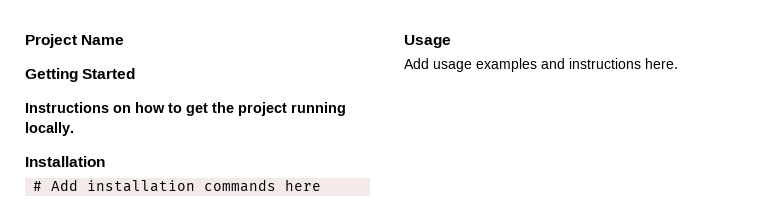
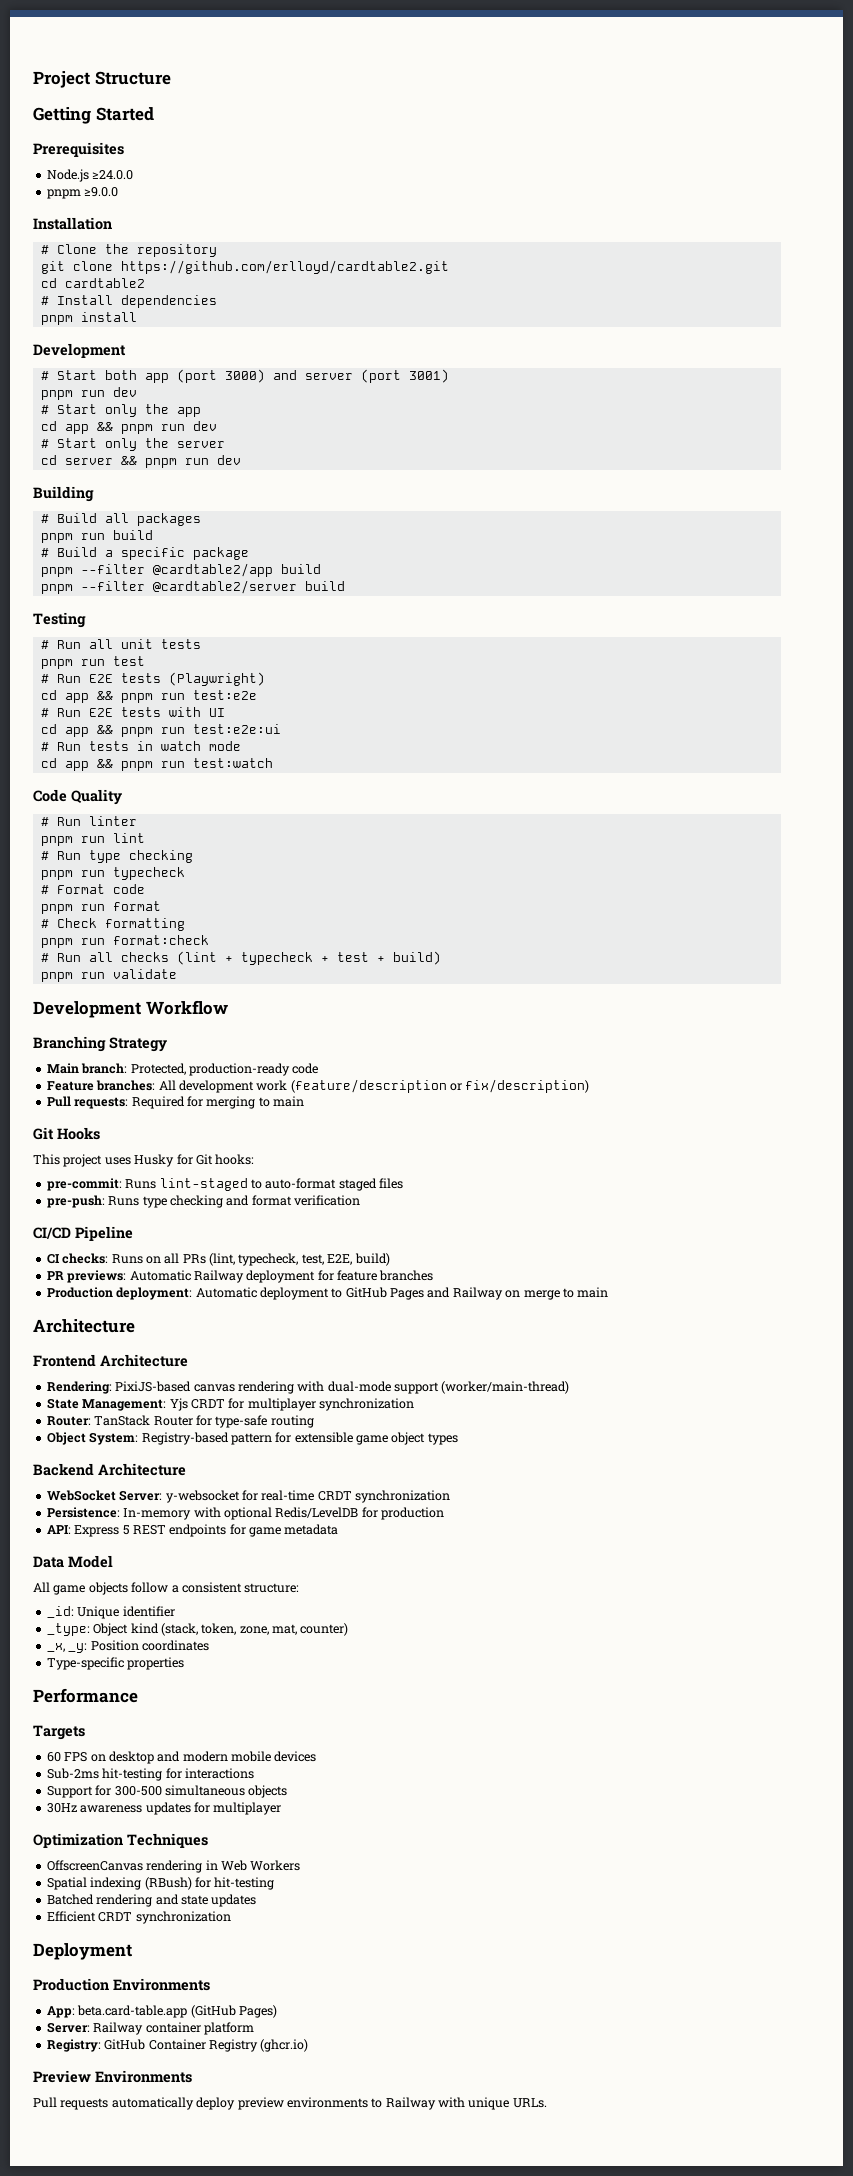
[81,35,125,45] Name -> [94,71,171,85] Structure
[25,102,346,116] [25,122,74,136] [25,156,105,167] [33,179,322,192] [404,35,451,48] [404,58,678,72] Instructions on how to get the project running locally. // Installation // # Add installation commands here // Usage // Add usage examples and instructions here. -> [33,142,124,157] [46,169,134,182] [46,187,119,199] [33,217,112,230] [40,244,217,257] [40,260,449,274] [40,278,145,288] [40,295,217,308] [40,312,137,325] [33,343,126,358] [40,369,449,383] [40,387,137,400] [40,404,201,417] [40,421,217,434] [40,438,225,451] [40,455,241,468] [33,486,94,502] [40,513,201,526] [40,530,153,543] [40,547,249,560] [40,563,321,577] [40,580,345,594] [33,612,86,628] [40,639,201,649] [40,656,145,669] [40,672,265,686] [40,690,257,703] [40,707,225,717] [40,724,281,737] [40,741,241,751] [40,758,273,771] [33,789,122,805] [40,816,137,826] [40,833,145,846] [40,850,193,863] [40,867,185,880] [40,884,145,894] [40,901,161,914] [40,918,185,931] [40,935,209,948] [40,951,441,965] [40,969,177,982] [33,1000,228,1018] [33,1036,167,1052] [46,1063,319,1076] [46,1079,590,1093] [46,1096,304,1109] [33,1127,100,1140] [33,1154,255,1167] [46,1178,403,1191] [46,1195,360,1208] [33,1226,133,1241] [46,1253,390,1266] [46,1270,434,1283] [46,1287,609,1300] [33,1319,135,1333] [33,1354,188,1367] [46,1381,570,1394] [46,1398,414,1411] [46,1415,314,1428] [46,1432,458,1445] [33,1463,186,1476] [46,1490,450,1503] [46,1507,444,1520] [46,1524,339,1537] [33,1555,113,1568] [33,1582,300,1595] [46,1606,175,1619] [46,1623,349,1636] [46,1640,209,1653] [46,1657,185,1670] [33,1688,138,1703] [33,1725,85,1740] [46,1751,317,1764] [46,1768,254,1781] [46,1785,288,1798] [46,1802,282,1815] [33,1833,208,1848] [46,1860,301,1873] [46,1877,275,1890] [46,1894,257,1907] [46,1911,231,1924] [33,1943,132,1960] [33,1978,210,1991] [46,2005,277,2018] [46,2022,254,2035] [46,2039,309,2052] [33,2070,192,2083] [33,2097,547,2110] Prerequisites // Node.js ≥24.0.0 // pnpm ≥9.0.0 // Installation // # Clone the repository // git clone https://github.com/erlloyd/cardtable2.git // cd cardtable2 // # Install dependencies // pnpm install // Development // # Start both app (port 3000) and server (port 3001) // pnpm run dev // # Start only the app // cd app && pnpm run dev // # Start only the server // cd server && pnpm run dev // Building // # Build all packages // pnpm run build // # Build a specific package // pnpm --filter @cardtable2/app build // pnpm --filter @cardtable2/server build // Testing // # Run all unit tests // pnpm run test // # Run E2E tests (Playwright) // cd app && pnpm run test:e2e // # Run E2E tests with UI // cd app && pnpm run test:e2e:ui // # Run tests in watch mode // cd app && pnpm run test:watch // Code Quality // # Run linter // pnpm run lint // # Run type checking // pnpm run typecheck // # Format code // pnpm run format // # Check formatting // pnpm run format:check // # Run all checks (lint + typecheck + test + build) // pnpm run validate // Development Workflow // Branching Strategy // Main branch: Protected, production-ready code // Feature branches: All development work (feature/description or fix/description) // Pull requests: Required for merging to main // Git Hooks // This project uses Husky for Git hooks: // pre-commit: Runs lint-staged to auto-format staged files // pre-push: Runs type checking and format verification // CI/CD Pipeline // CI checks: Runs on all PRs (lint, typecheck, test, E2E, build) // PR previews: Automatic Railway deployment for feature branches // Production deployment: Automatic deployment to GitHub Pages and Railway on merge to main // Architecture // Frontend Architecture // Rendering: PixiJS-based canvas rendering with dual-mode support (worker/main-thread) // State Management: Yjs CRDT for multiplayer synchronization // Router: TanStack Router for type-safe routing // Object System: Registry-based pattern for extensible game object types // Backend Architecture // WebSocket Server: y-websocket for real-time CRDT synchronization // Persistence: In-memory with optional Redis/LevelDB for production // API: Express 5 REST endpoints for game metadata // Data Model // All game objects follow a consistent structure: // _id: Unique identifier // _type: Object kind (stack, token, zone, mat, counter) // _x, _y: Position coordinates // Type-specific properties // Performance // Targets // 60 FPS on desktop and modern mobile devices // Sub-2ms hit-testing for interactions // Support for 300-500 simultaneous objects // 30Hz awareness updates for multiplayer // Optimization Techniques // OffscreenCanvas rendering in Web Workers // Spatial indexing (RBush) for hit-testing // Batched rendering and state updates // Efficient CRDT synchronization // Deployment // Production Environments // App: beta.card-table.app (GitHub Pages) // Server: Railway container platform // Registry: GitHub Container Registry (ghcr.io) // Preview Environments // Pull requests automatically deploy preview environments to Railway with unique URLs.

